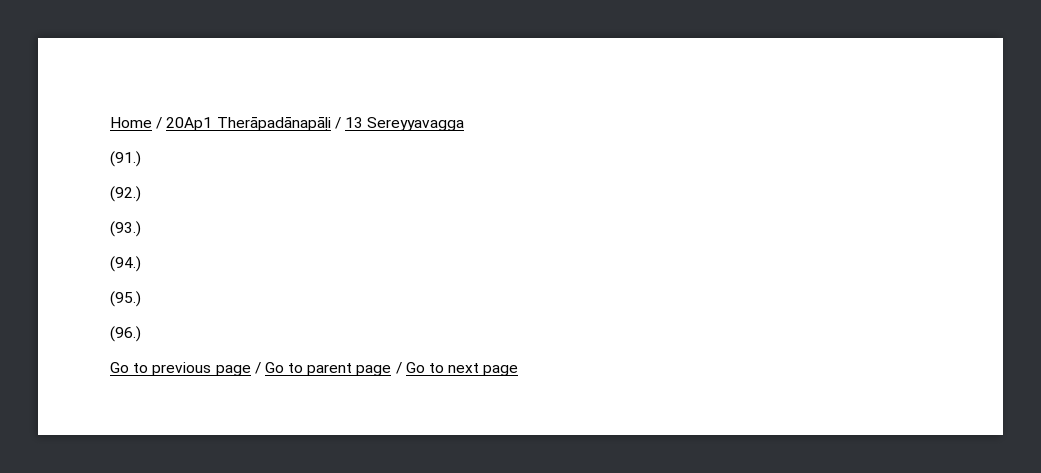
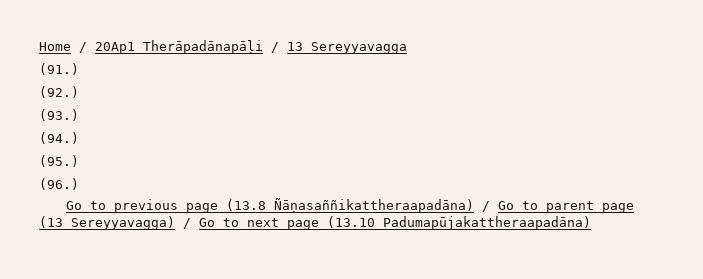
(251, 370) none -> [226,198,475,213] (13.8 Ñāṇasaññikattheraapadāna)
(392, 370) none -> [39,216,175,230] (13 Sereyyavagga)
(519, 370) none -> [327,216,591,230] (13.10 Padumapūjakattheraapadāna)

